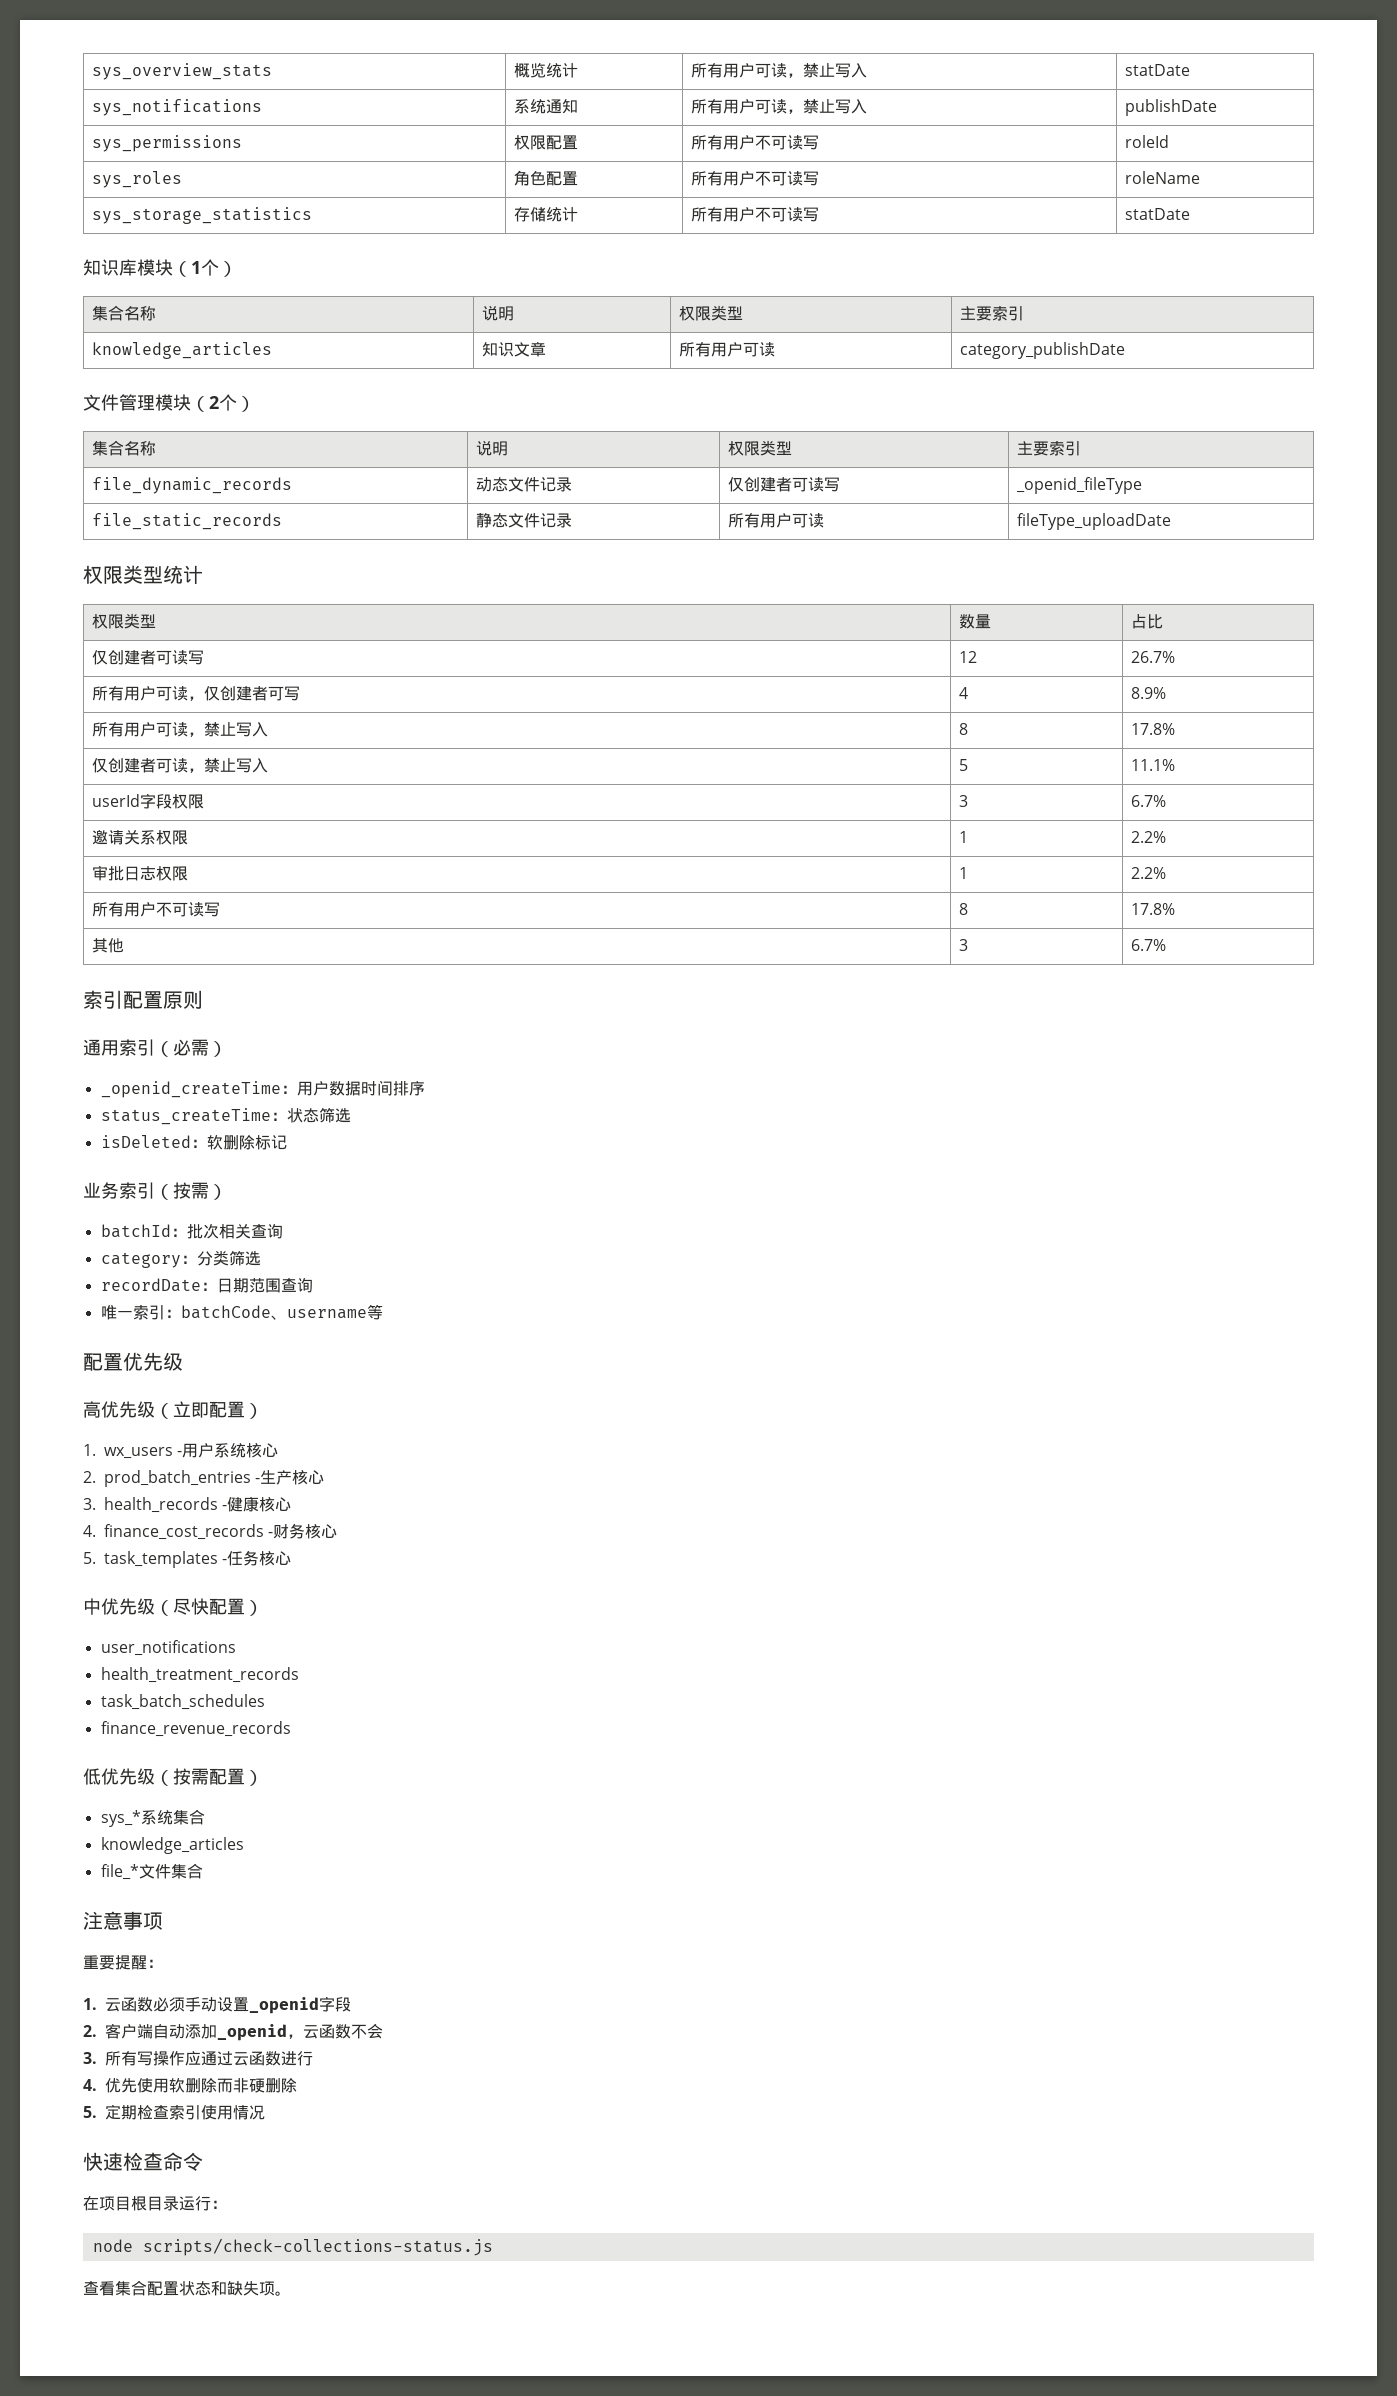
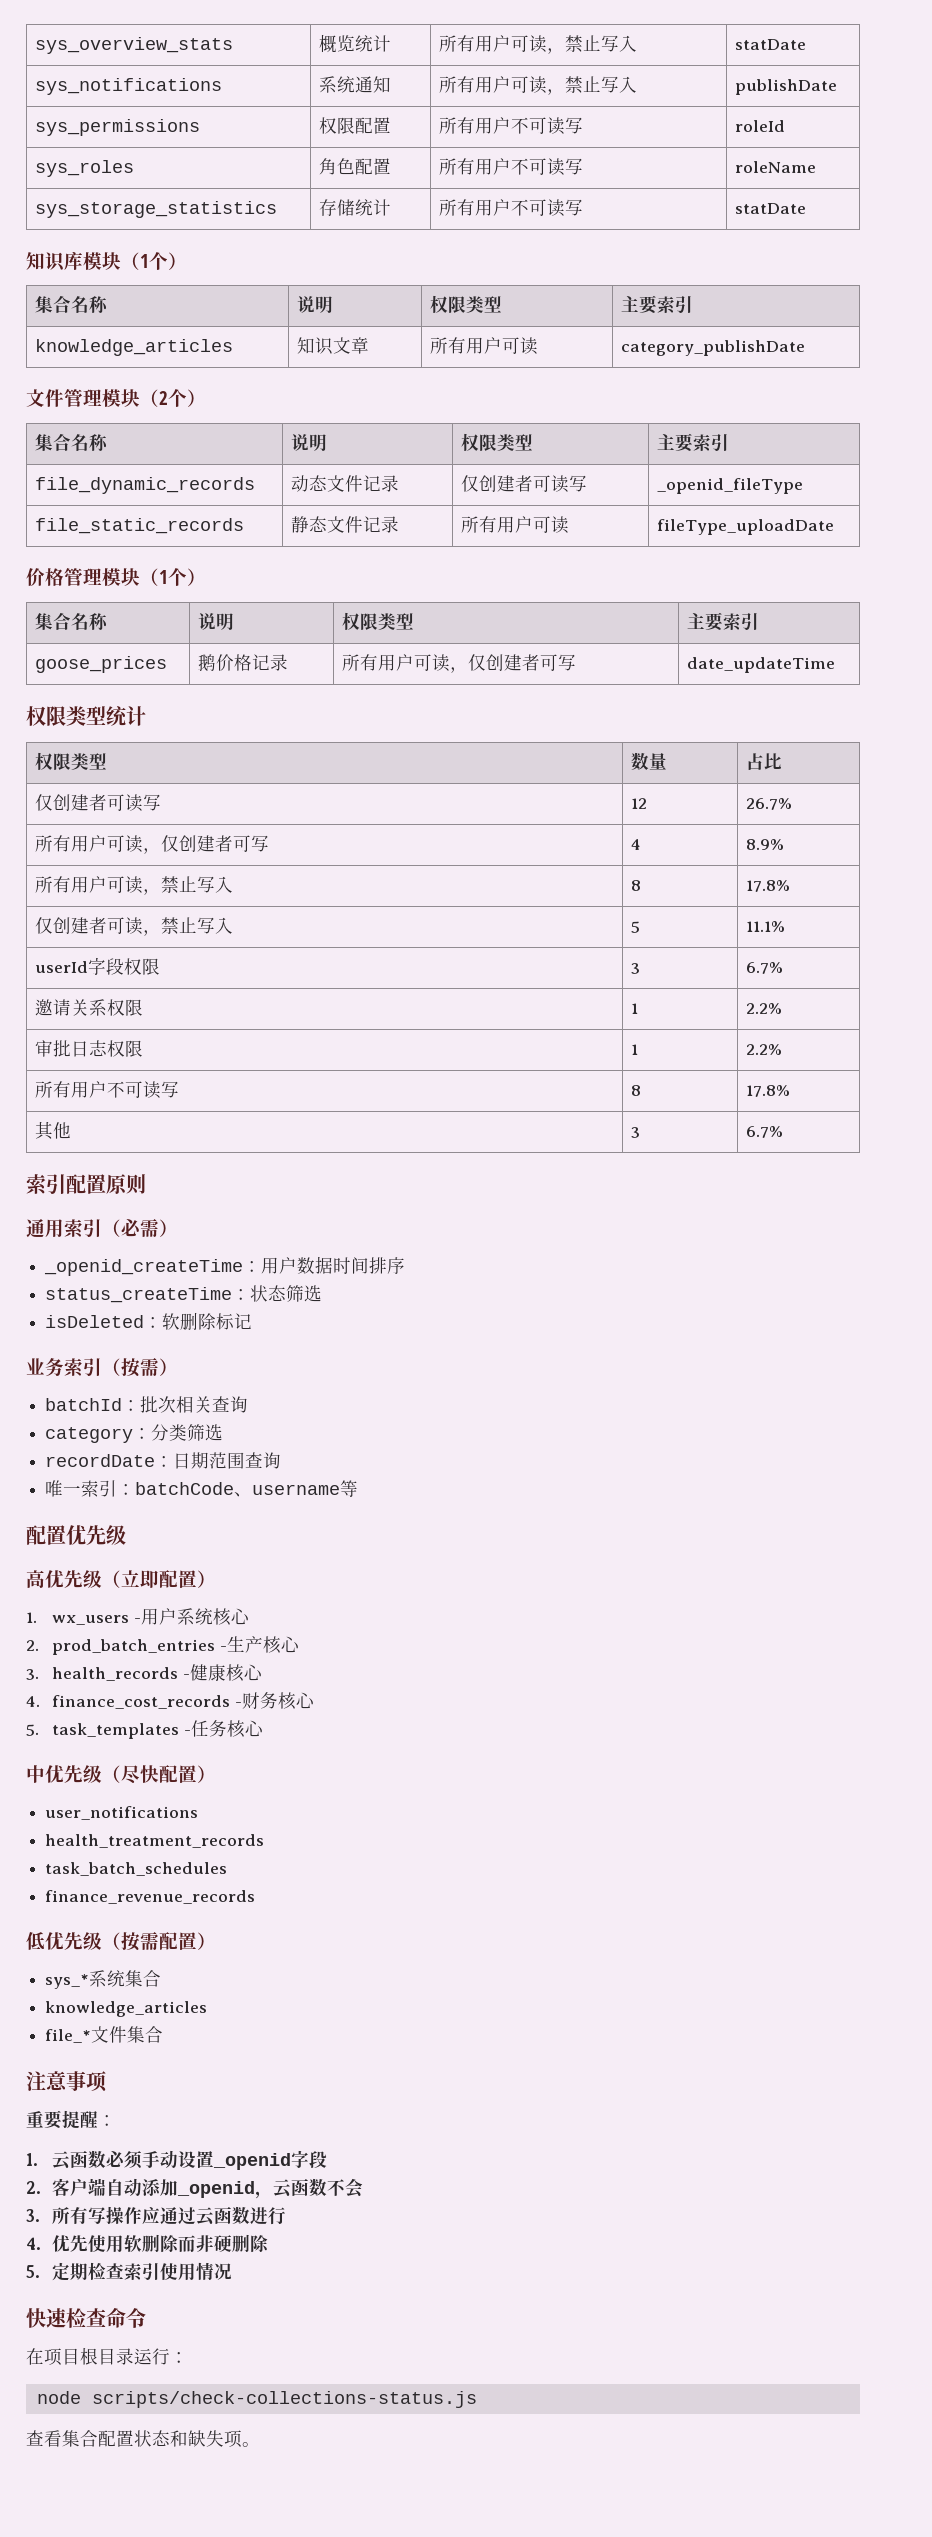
(1172, 521) none -> [26,568,206,586] [35,612,109,630] [198,613,235,630] [342,612,415,630] [687,612,760,631] [35,656,168,673] [198,654,289,672] [342,654,577,673] [687,657,836,673] // 价格管理模块（1个） // 集合名称 | 说明 | 权限类型 | 主要索引 // goose_prices | 鹅价格记录 | 所有用户可读，仅创建者可写 | date_updateTime

